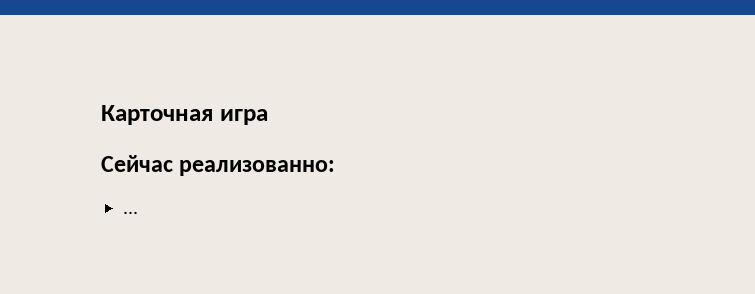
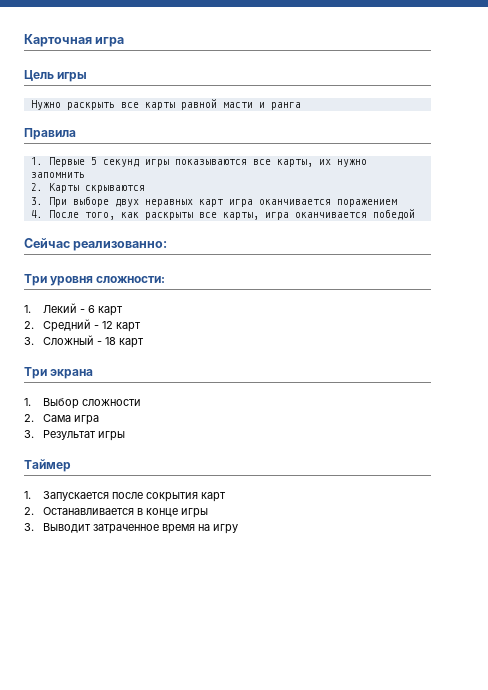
[101,155,336,176] [123,211,138,214] Сейчас реализованно: // ... -> [24,70,88,82] [30,99,301,110] [24,128,76,140] [30,157,367,167] [30,172,85,178] [30,183,145,193] [30,196,397,207] [30,209,415,220] [24,238,168,251] [24,274,166,286] [24,303,123,316] [24,319,141,332] [24,335,144,348] [24,367,94,379] [24,398,141,409] [24,414,99,425] [24,430,125,441] [24,459,71,472] [24,491,226,502] [24,507,208,518] [24,523,238,534] Цель игры // Нужно раскрыть все карты равной масти и ранга // Правила // 1. Первые 5 секунд игры показываются все карты, их нужно запомнить // 2. Карты скрываются // 3. При выборе двух неравных карт игра оканчивается поражением // 4. После того, как раскрыты все карты, игра оканчивается победой // Сейчас реализованно: // Три уровня сложности: // 1. Лекий - 6 карт // 2. Средний - 12 карт // 3. Сложный - 18 карт // Три экрана // 1. Выбор сложности // 2. Сама игра // 3. Результат игры // Таймер // 1. Запускается после сокрытия карт // 2. Останавливается в конце игры // 3. Выводит затраченное время на игру

